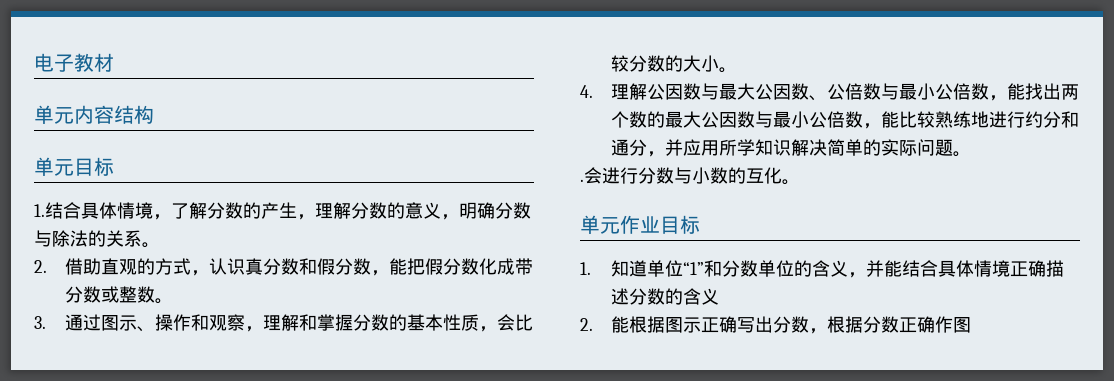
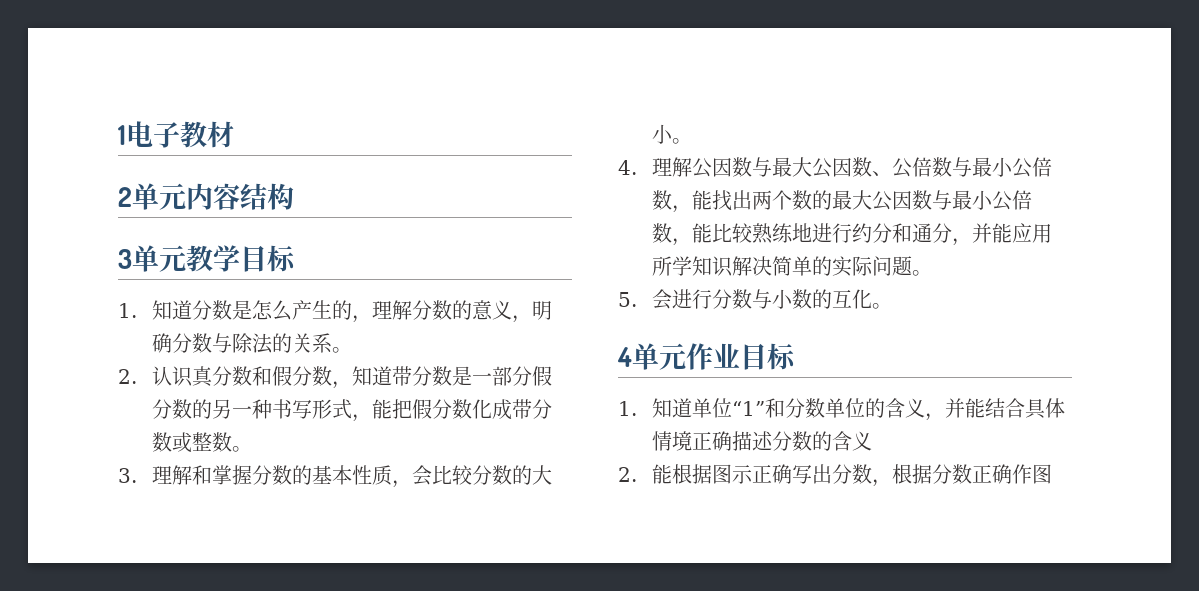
(34, 62) none -> [118,125,126,145] 1
(114, 62) none -> [118,187,132,207] 2
[34,157,114,176] [34,202,297,220] 单元目标 // 1.结合具体情境，了解分数的产生 -> [118,245,296,272] [118,300,353,321] 3单元教学目标 // 1.知道分数是怎么产生的
[64,258,209,276] 借助直观的方式， -> (137, 376) none
(389, 273) none -> [352,366,553,386] [152,399,373,422] 知道带分数是一部分假分数的另一种书写形式，
[64,314,263,332] 通过图示、操作和观察， -> (137, 475) none
(683, 147) none -> [992,223,1013,243] 能
[580,179,584,182] . -> [618,292,637,307] 5.
(800, 182) none -> [617,347,632,367] 4

